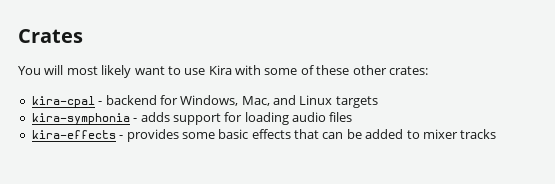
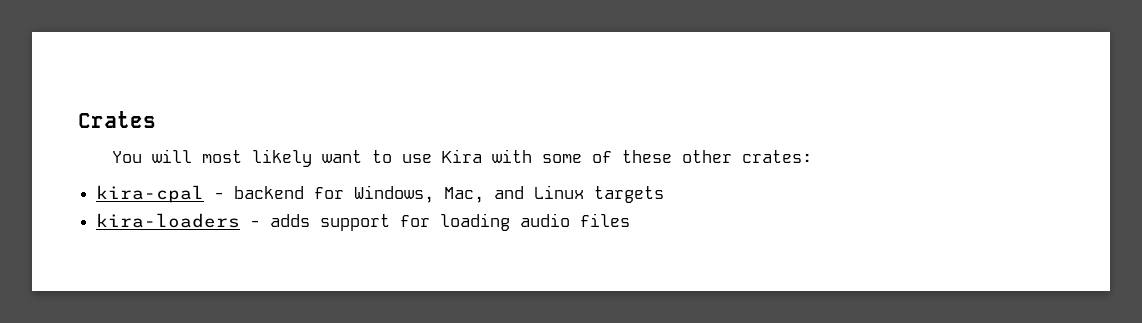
[31,113,130,125] kira-symphonia -> [96,213,241,228] kira-loaders
[31,129,497,142] // kira-effects - provides some basic effects that can be added to mixer tracks -> (631, 220) none

